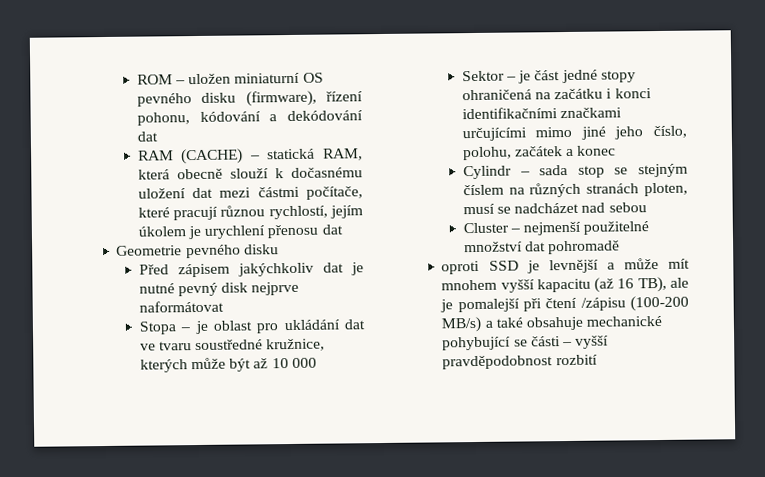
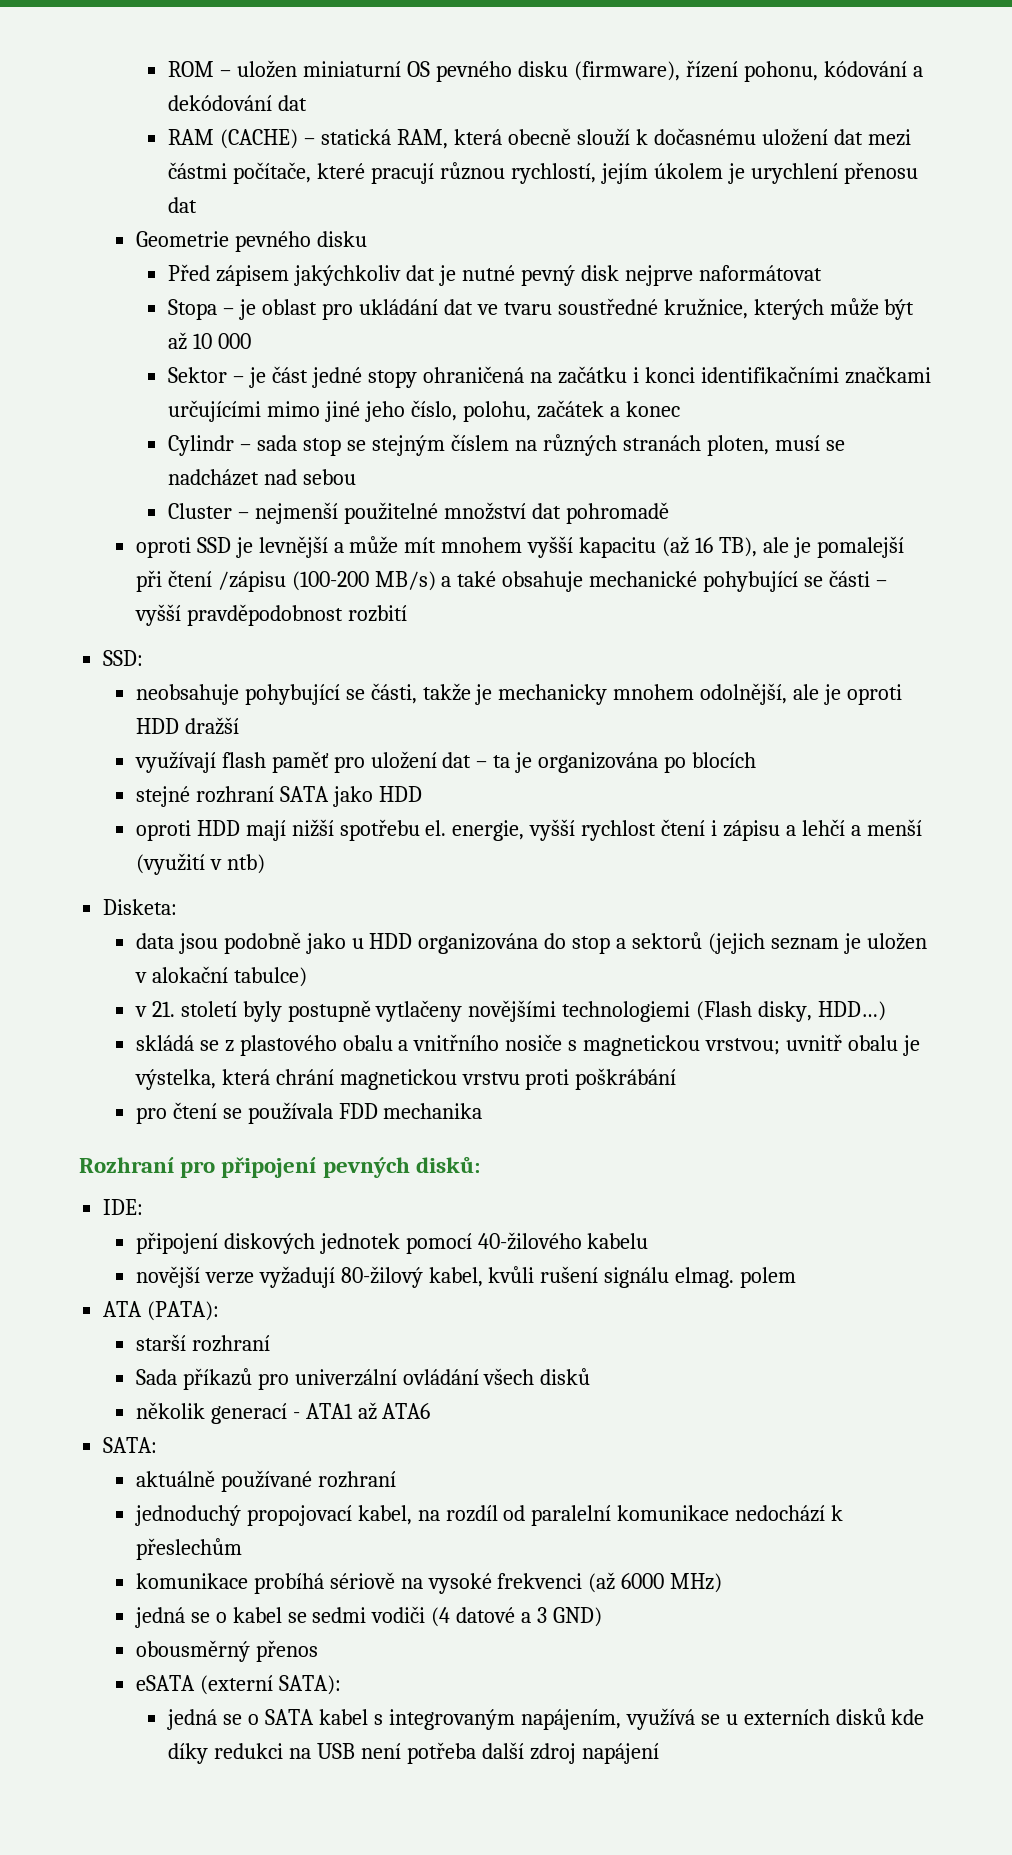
(598, 360) none -> [103,650,144,666] [135,683,903,705] [135,717,239,735] [134,751,757,773] [135,786,422,807] [135,819,922,841] [135,853,265,875] [103,899,178,915] [135,932,927,954] [134,966,307,987] [134,1000,887,1022] [135,1034,920,1056] [134,1068,677,1090] [135,1102,483,1124] [79,1156,480,1178] [103,1199,144,1215] [135,1232,649,1254] [135,1266,797,1288] [103,1301,220,1321] [135,1334,270,1352] [135,1368,591,1390] [135,1402,431,1424] [103,1437,158,1453] [135,1470,396,1492] [134,1505,844,1526] [135,1538,242,1560] [135,1572,723,1594] [134,1606,603,1628] [135,1640,318,1662] [135,1675,341,1695] [167,1708,925,1730] [168,1742,659,1764] // SSD: // neobsahuje pohybující se části, takže je mechanicky mnohem odolnější, ale je oproti HDD dražší // využívají flash paměť pro uložení dat – ta je organizována po blocích // stejné rozhraní SATA jako HDD // oproti HDD mají nižší spotřebu el. energie, vyšší rychlost čtení i zápisu a lehčí a menší (využití v ntb) // Disketa: // data jsou podobně jako u HDD organizována do stop a sektorů (jejich seznam je uložen v alokační tabulce) // v 21. století byly postupně vytlačeny novějšími technologiemi (Flash disky, HDD…) // skládá se z plastového obalu a vnitřního nosiče s magnetickou vrstvou; uvnitř obalu je výstelka, která chrání magnetickou vrstvu proti poškrábání // pro čtení se používala FDD mechanika // Rozhraní pro připojení pevných disků: // IDE: // připojení diskových jednotek pomocí 40-žilového kabelu // novější verze vyžadují 80-žilový kabel, kvůli rušení signálu elmag. polem // ATA (PATA): // starší rozhraní // Sada příkazů pro univerzální ovládání všech disků // několik generací - ATA1 až ATA6 // SATA: // aktuálně používané rozhraní // jednoduchý propojovací kabel, na rozdíl od paralelní komunikace nedochází k přeslechům // komunikace probíhá sériově na vysoké frekvenci (až 6000 MHz) // jedná se o kabel se sedmi vodiči (4 datové a 3 GND) // obousměrný přenos // eSATA (externí SATA): // jedná se o SATA kabel s integrovaným napájením, využívá se u externích disků kde díky redukci na USB není potřeba další zdroj napájení

